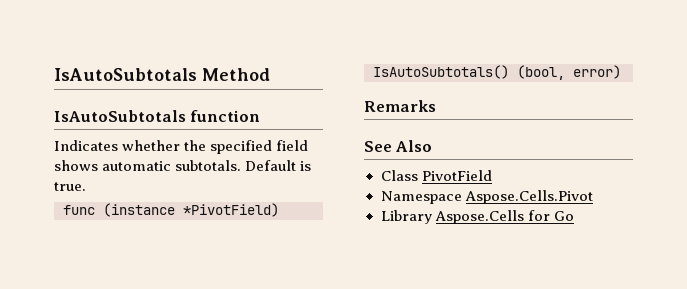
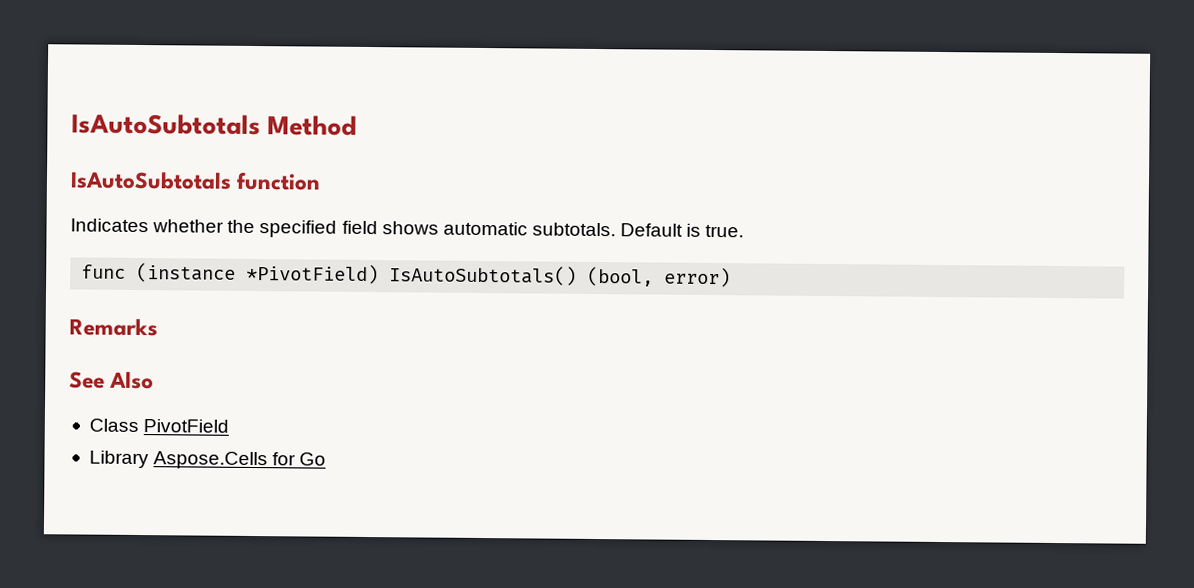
[380,190,593,204] // Namespace Aspose.Cells.Pivot -> (230, 426) none

